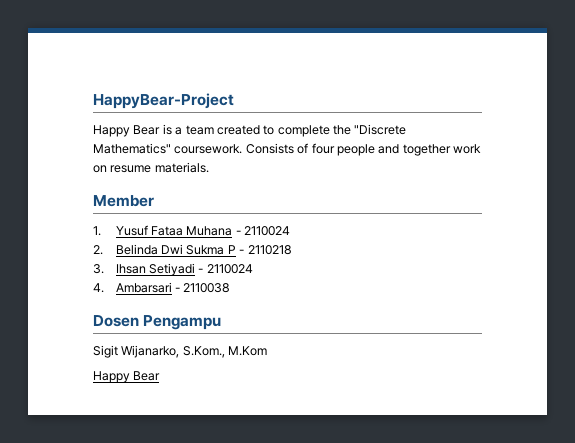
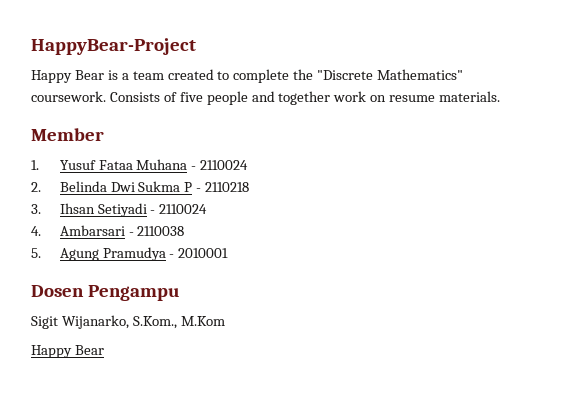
[311,143,335,154] four -> [179,92,203,102] five
(231, 288) none -> [31,247,229,261] // 5. Agung Pramudya - 2010001

